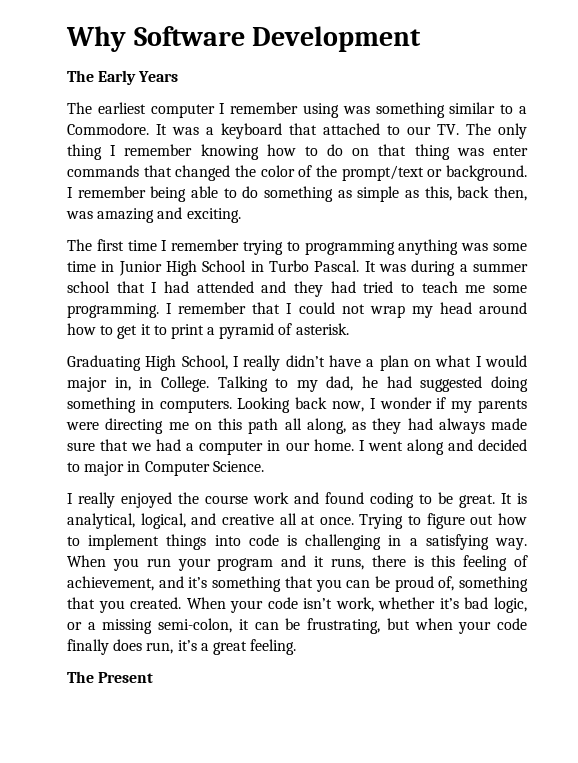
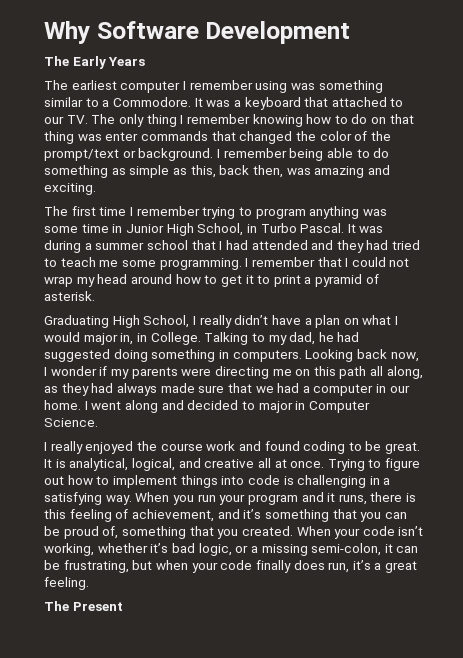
[304,240,395,255] programming -> [255,208,306,219] program
[202,260,247,272] School -> [197,223,244,236] School,
[335,597,374,612] work, -> [44,543,94,556] working,

